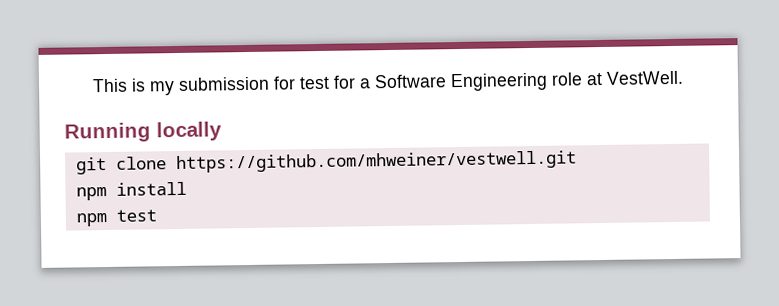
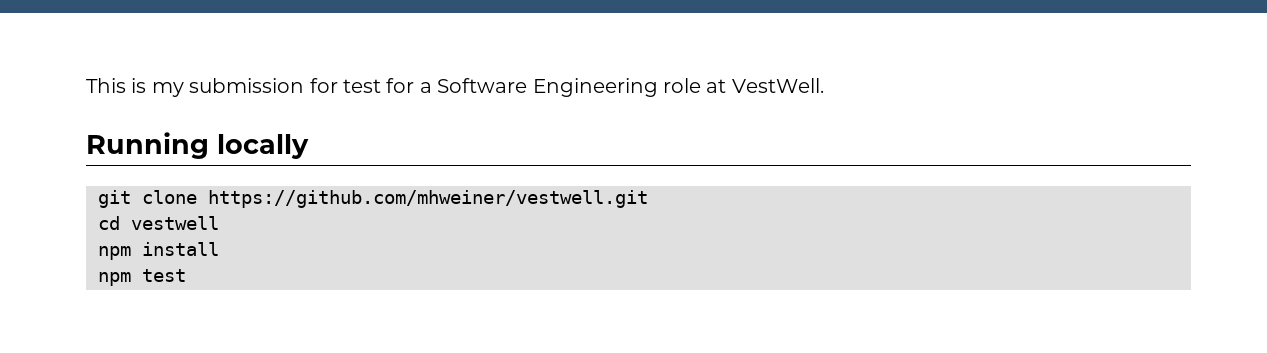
(577, 162) none -> [98,216,219,230] // cd vestwell

